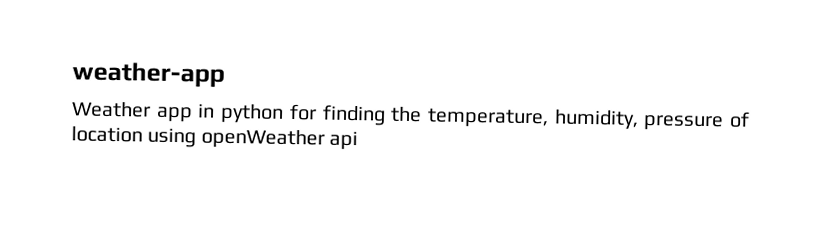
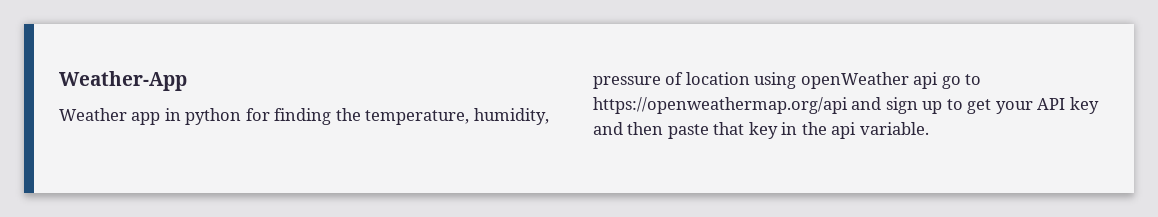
[72,61,225,88] weather-app -> [59,71,187,91] Weather-App
(359, 140) none -> [941,74,982,89] [593,97,1099,114] [593,122,929,139] go to https://openweathermap.org/api and sign up to get your API key and then paste that key in the api variable.

